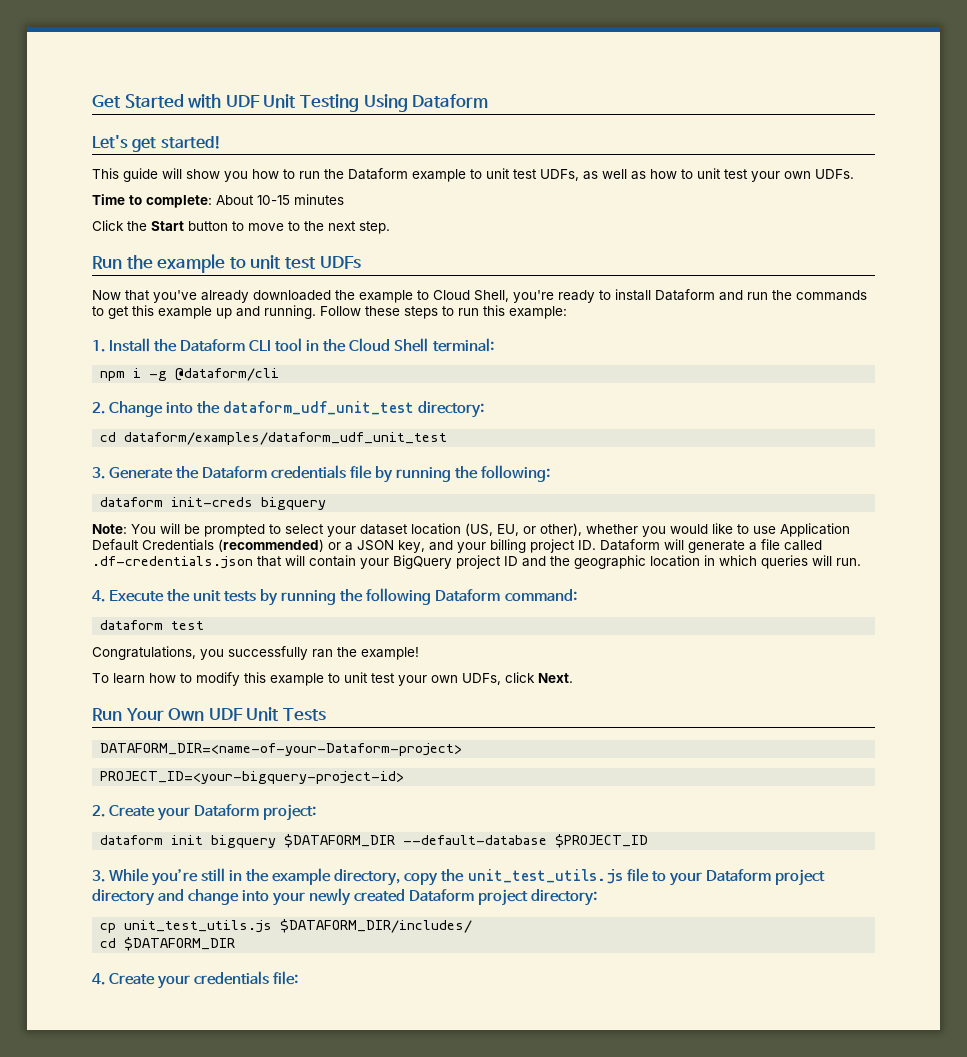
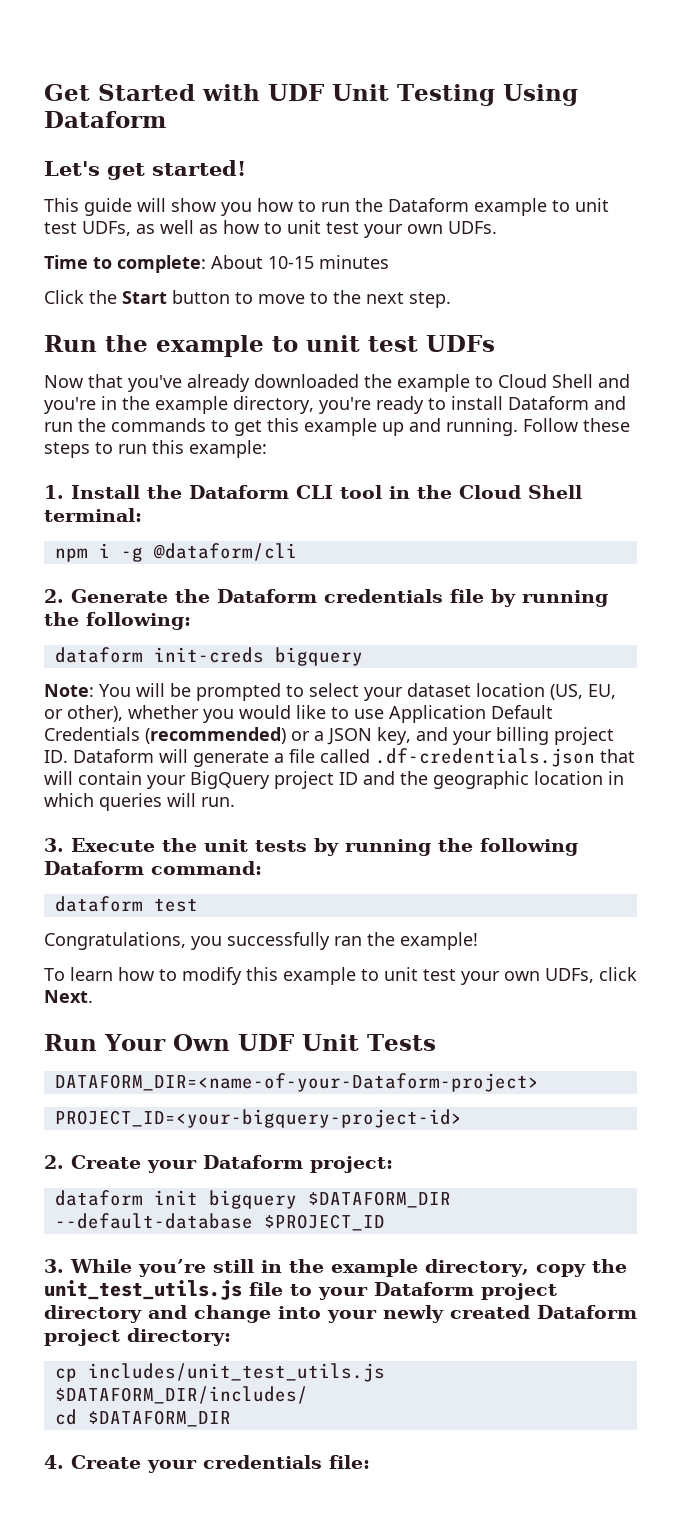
[474,290,509,302] Shell, -> [552,374,630,388] [44,396,314,414] Shell and you're in the example directory,
[109,401,485,418] [100,432,448,445] [92,467,105,479] Change into the dataform_udf_unit_test directory: // cd dataform/examples/dataform_udf_unit_test // 3. -> (64, 596) none
[92,590,105,602] 4. -> [44,838,64,852] 3.
[124,920,273,933] unit_test_utils.js -> [87,1363,385,1382] includes/unit_test_utils.js

